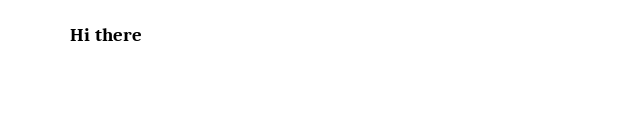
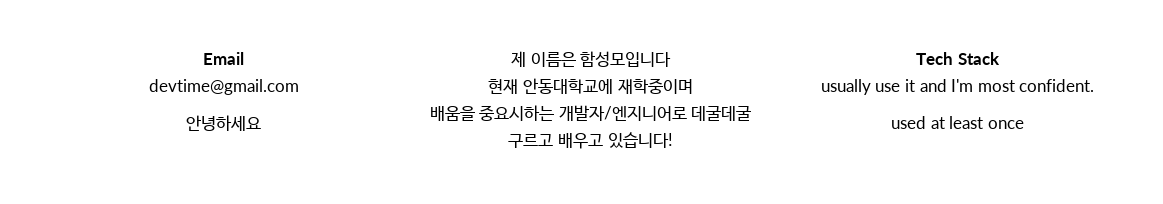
[70,28,143,41] Hi there -> [203,52,244,65] [148,79,299,95] [186,115,261,131] [510,51,672,67] [488,78,693,94] [429,105,752,121] [508,132,673,149] [916,52,1000,65] [820,79,1095,95] [891,116,1024,129] Email // devtime@gmail.com // 안녕하세요 // 제 이름은 함성모입니다 // 현재 안동대학교에 재학중이며 // 배움을 중요시하는 개발자/엔지니어로 데굴데굴 구르고 배우고 있습니다! // Tech Stack // usually use it and I'm most confident. // used at least once

